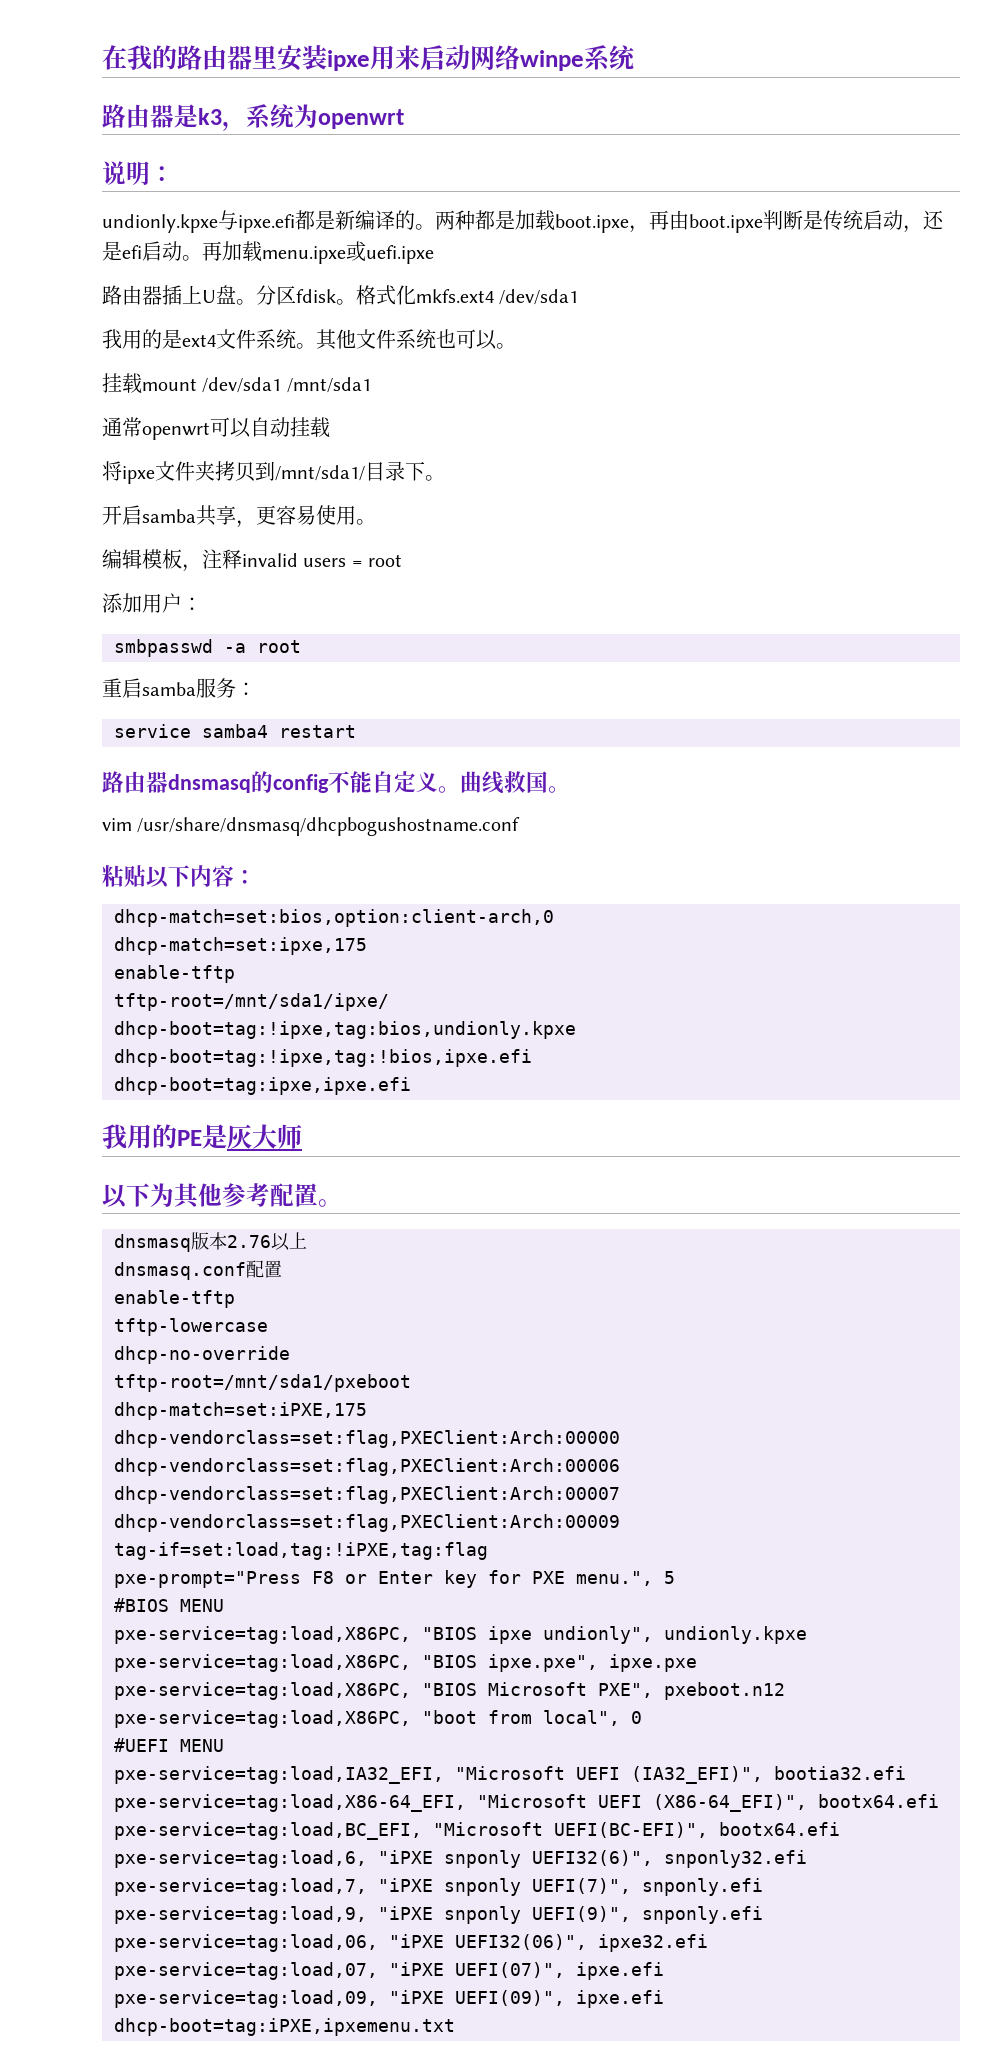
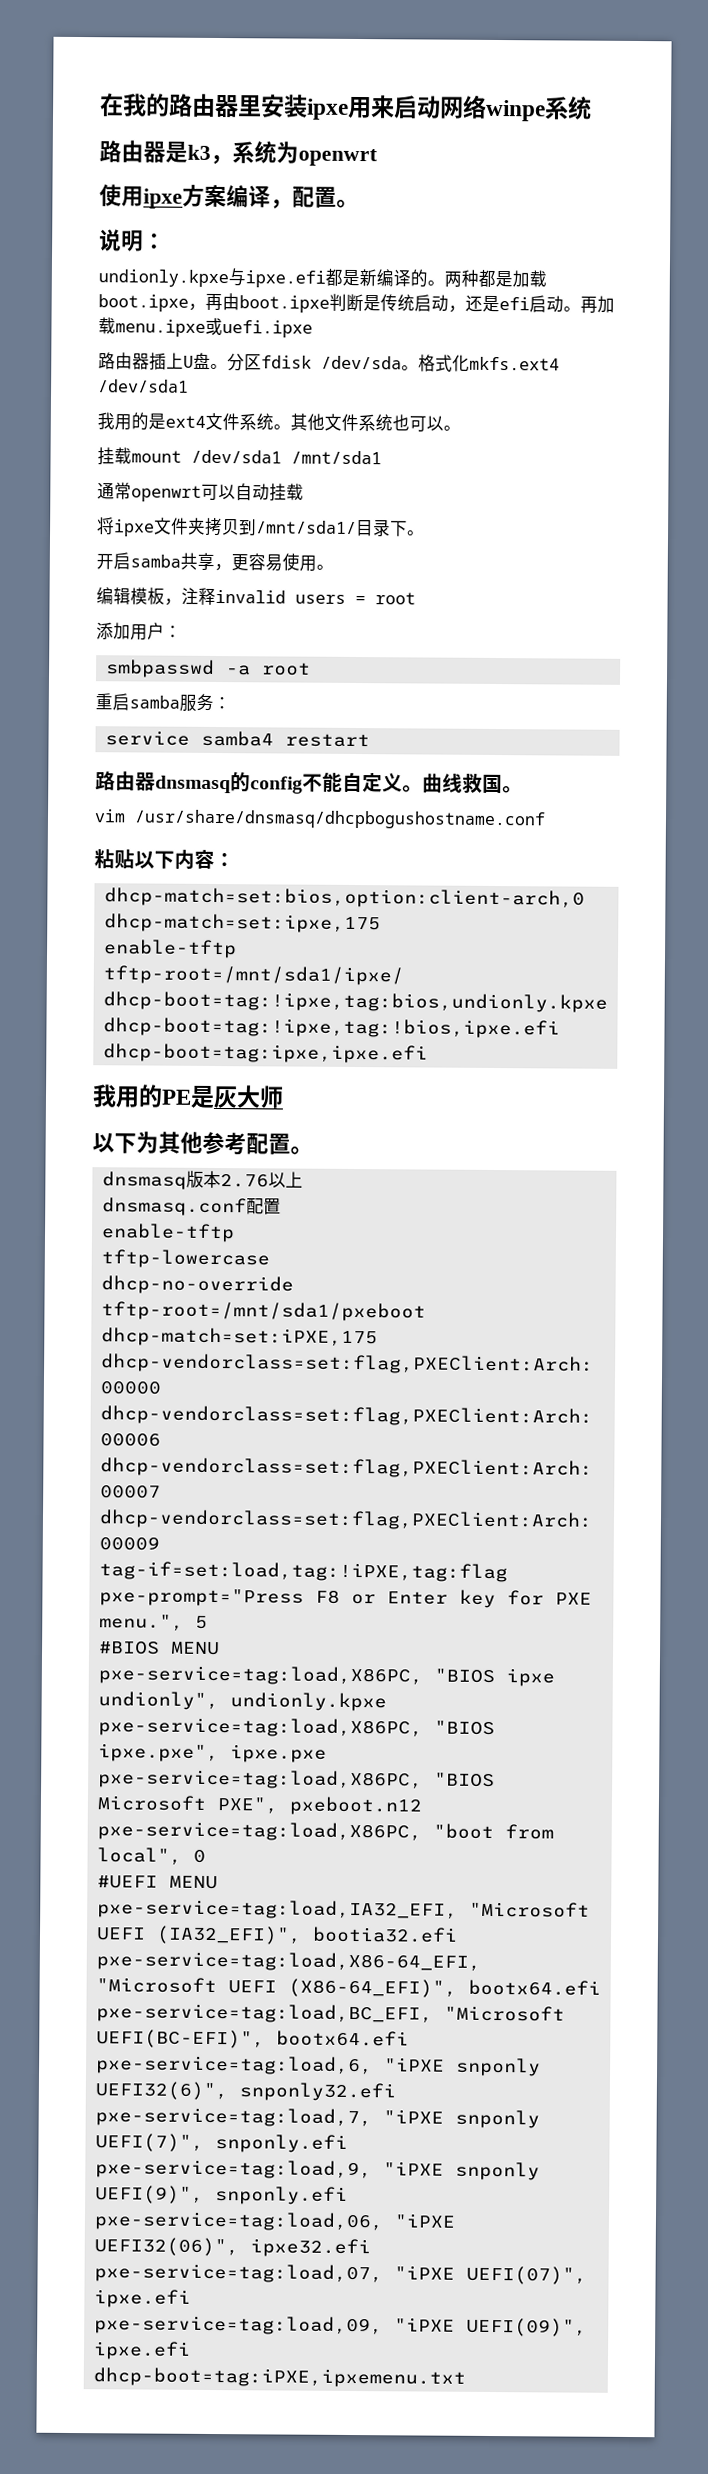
(404, 119) none -> [99,184,359,209] // 使用ipxe方案编译，配置。
(336, 296) none -> [321,355,402,370] /dev/sda

